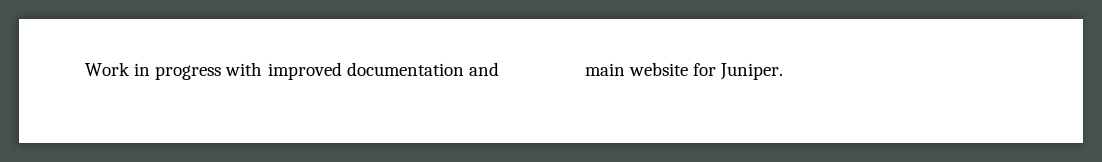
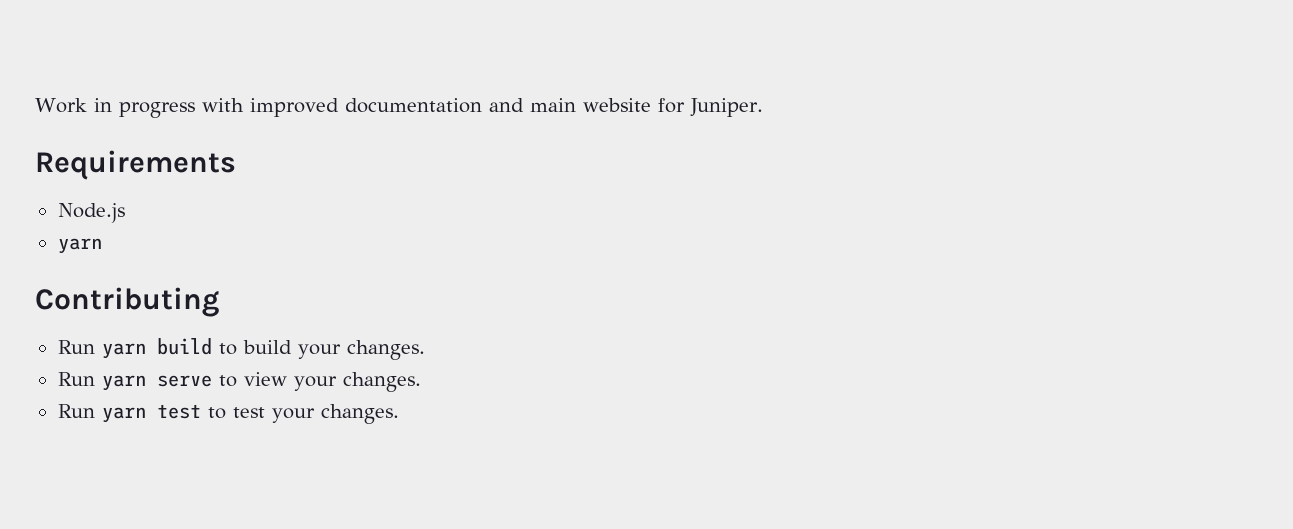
(784, 71) none -> [35,150,236,180] [57,203,125,223] [57,238,102,254] [35,287,219,317] [57,338,425,360] [57,372,421,392] [57,404,399,424] // Requirements // Node.js // yarn // Contributing // Run yarn build to build your changes. // Run yarn serve to view your changes. // Run yarn test to test your changes.

